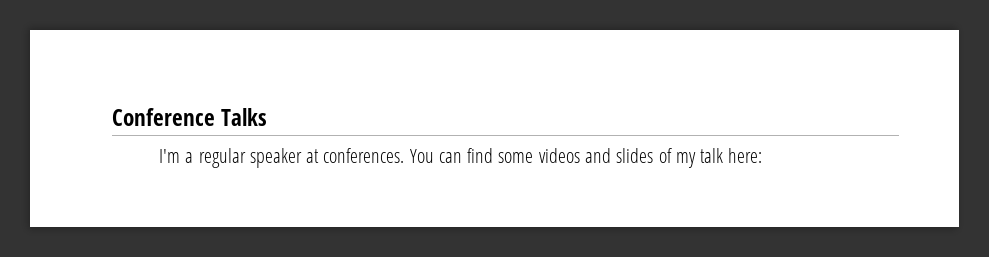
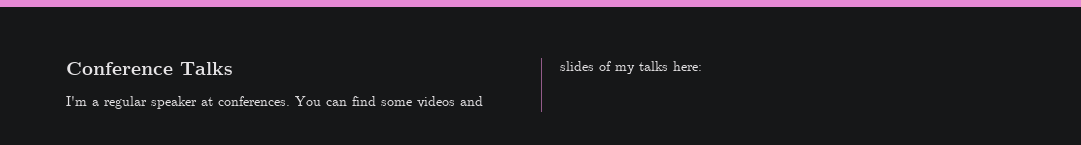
[700,148,724,163] talk -> [639,61,668,71] talks

